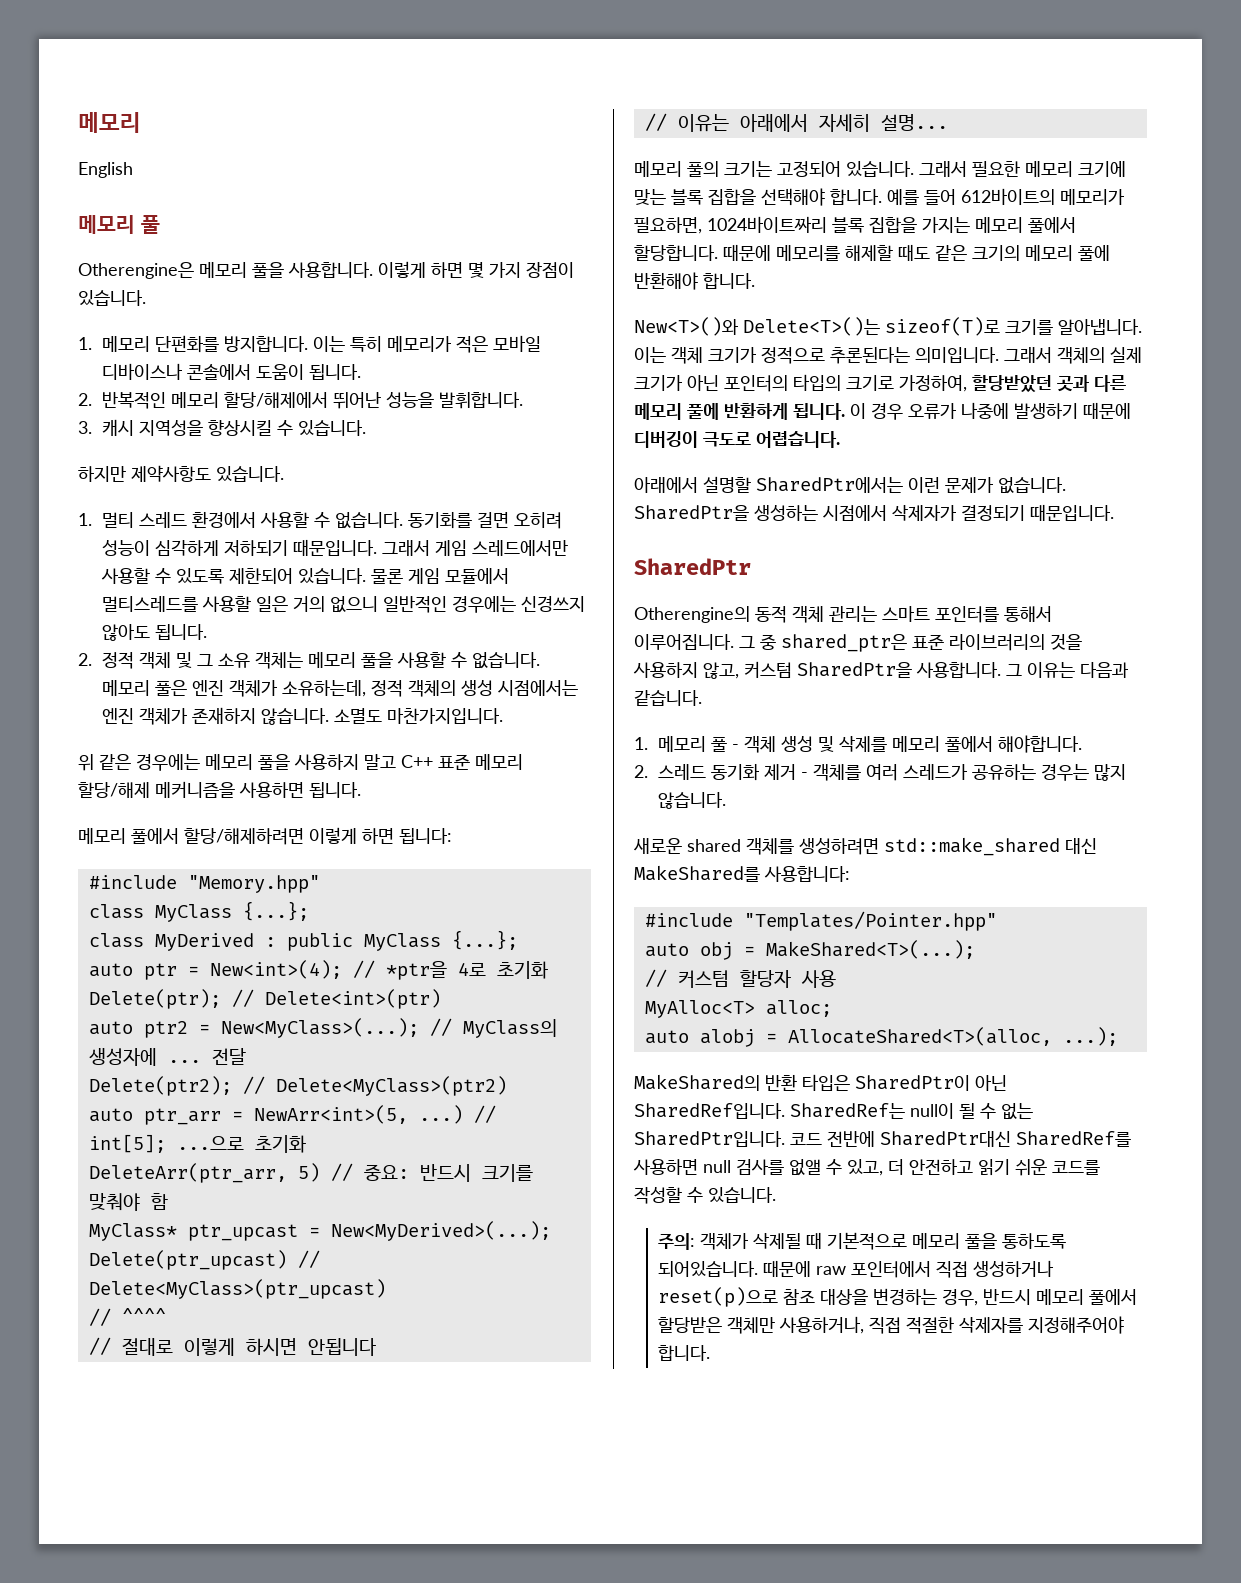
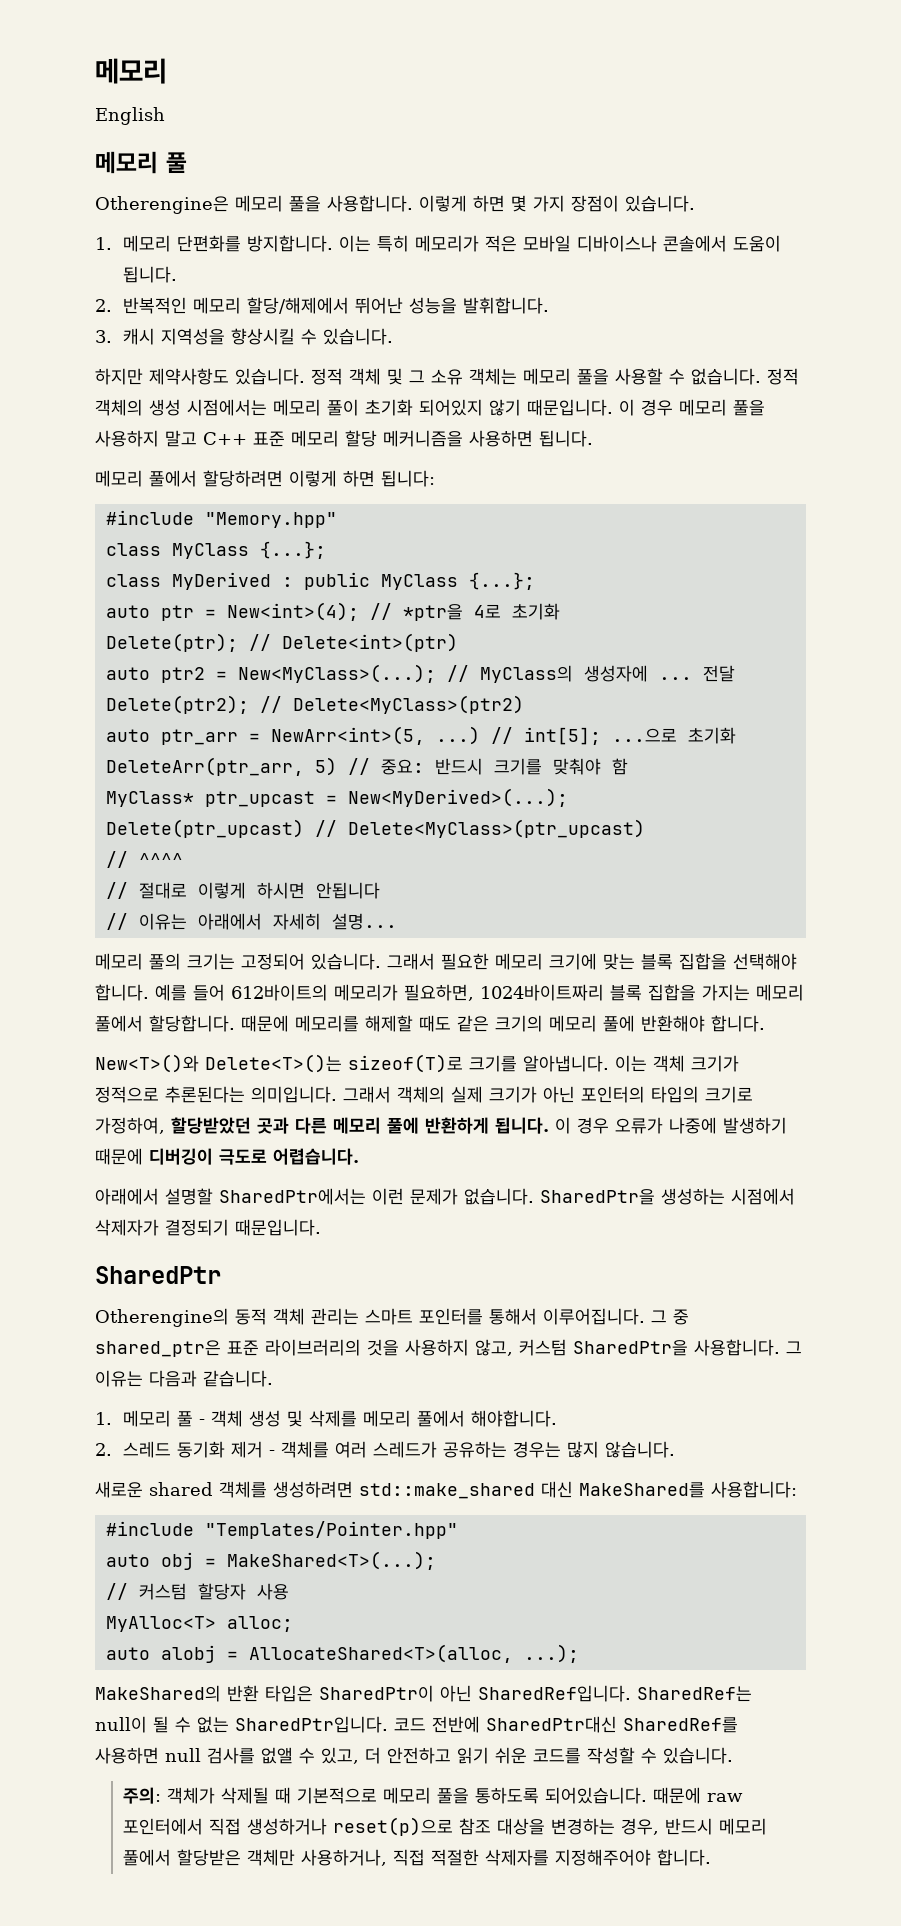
[78,511,563,529] [102,539,569,556] [101,568,510,584] [102,596,586,613] [102,624,208,641] [78,653,92,666] // 1. 멀티 스레드 환경에서 사용할 수 없습니다. 동기화를 걸면 오히려 성능이 심각하게 저하되기 때문입니다. 그래서 게임 스레드에서만 사용할 수 있도록 제한되어 있습니다. 물론 게임 모듈에서 멀티스레드를 사용할 일은 거의 없으니 일반적인 경우에는 신경쓰지 않아도 됩니다. // 2. -> (305, 376) none
[102,680,579,697] [102,707,504,725] [78,754,200,771] 메모리 풀은 엔진 객체가 소유하는데, 정적 객체의 생성 시점에서는 엔진 객체가 존재하지 않습니다. 소멸도 마찬가지입니다. // 위 같은 경우에는 -> [767,368,799,385] [95,399,673,416] 정적 객체의 생성 시점에서는 메모리 풀이 초기화 되어있지 않기 때문입니다. 이 경우
[78,782,150,798] 할당/해제 -> [345,430,377,447] 할당
[184,828,304,845] 할당/해제하려면 -> [203,470,283,487] 할당하려면

